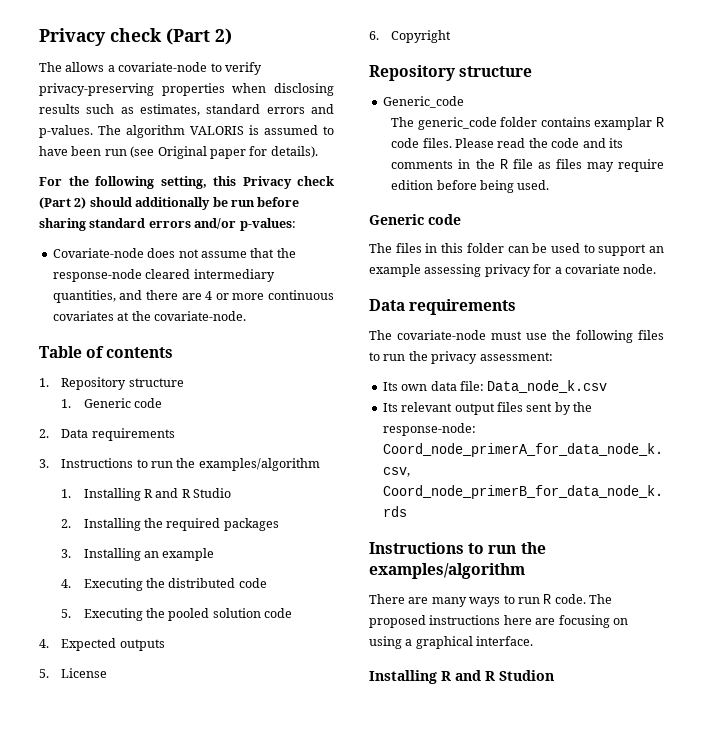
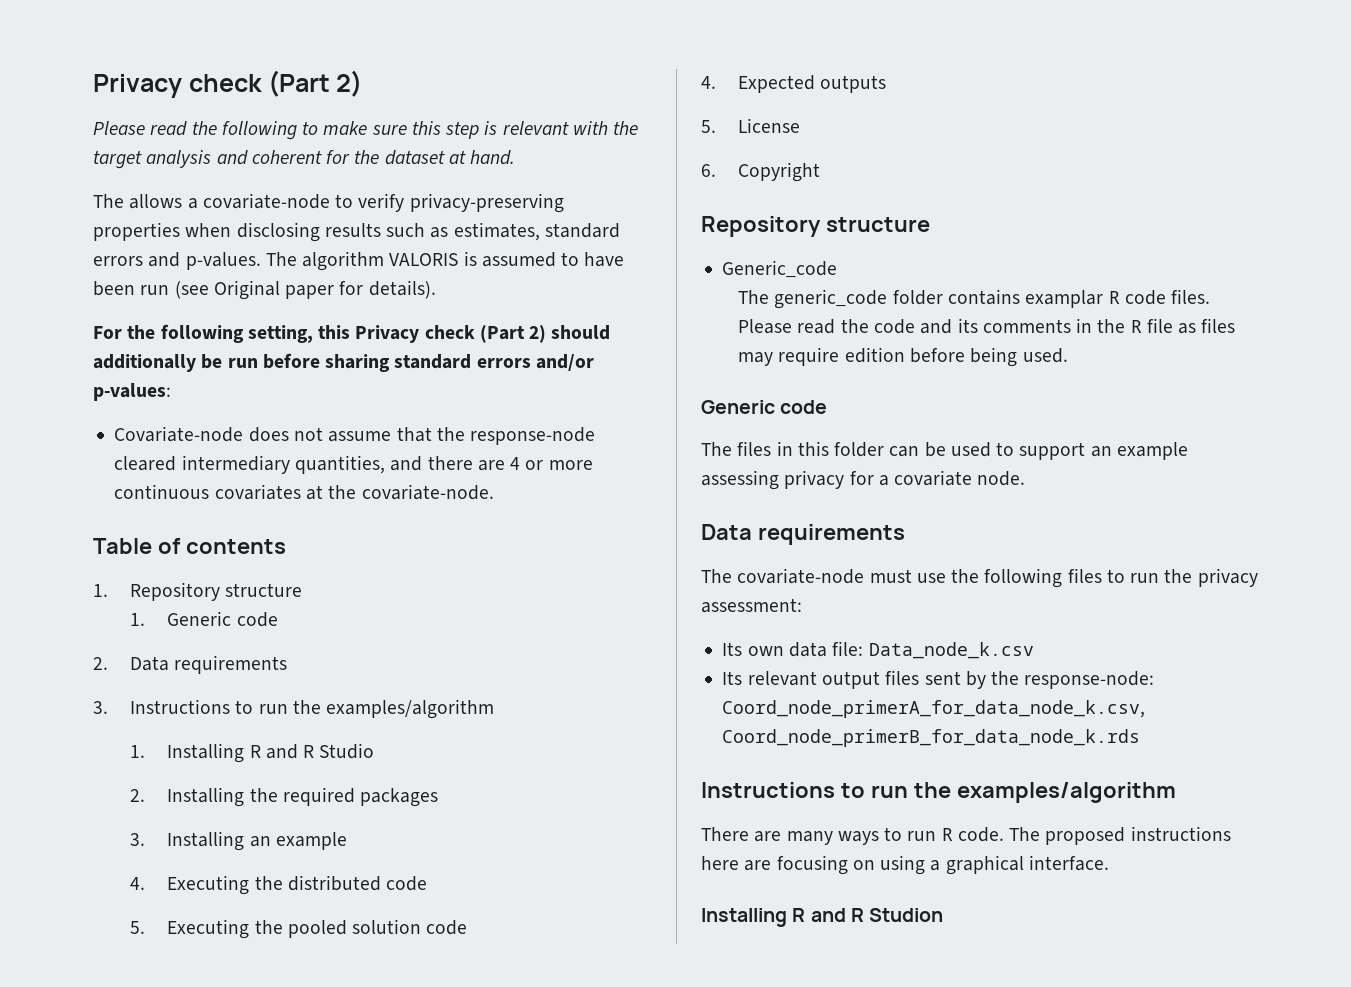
[39,28,232,46] Privacy check (Part 2) -> [93,70,363,98] [93,121,639,140] [93,150,516,169] Privacy check (Part 2) // Please read the following to make sure this step is relevant with the target analysis and coherent for the dataset at hand.

